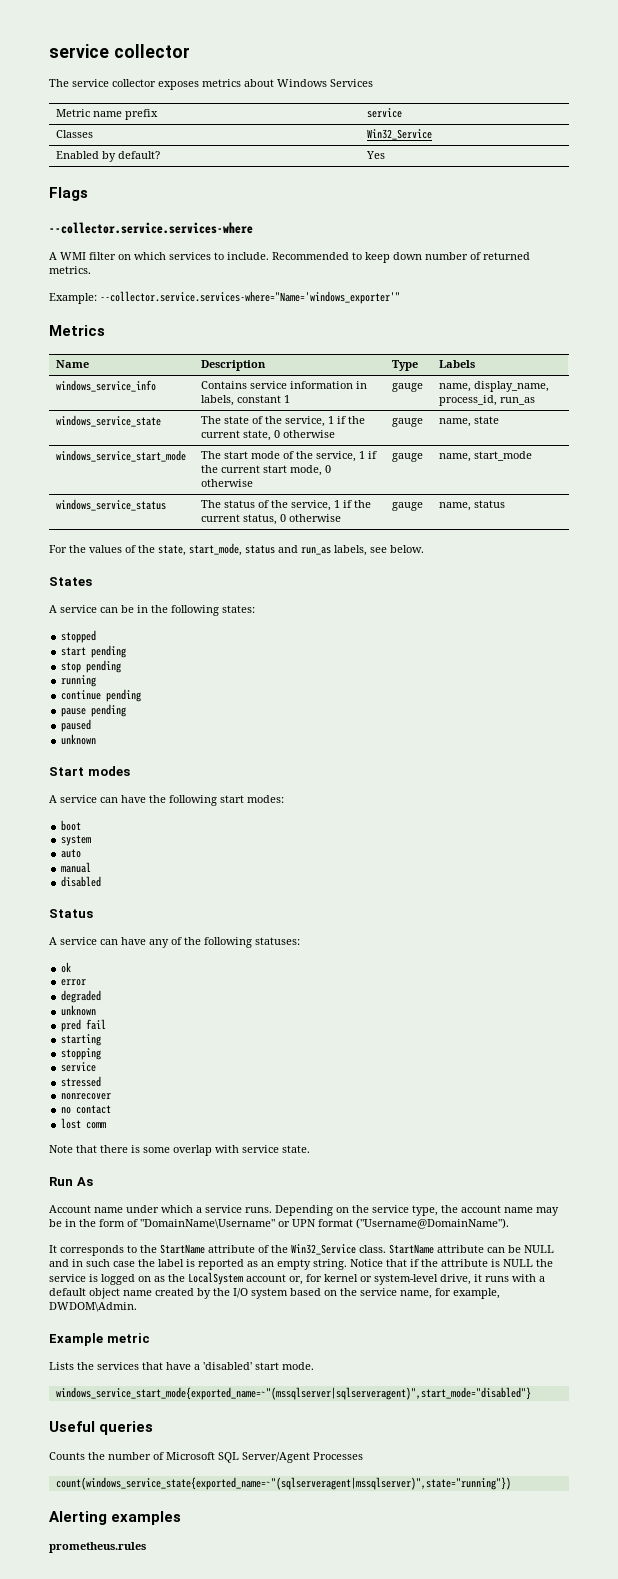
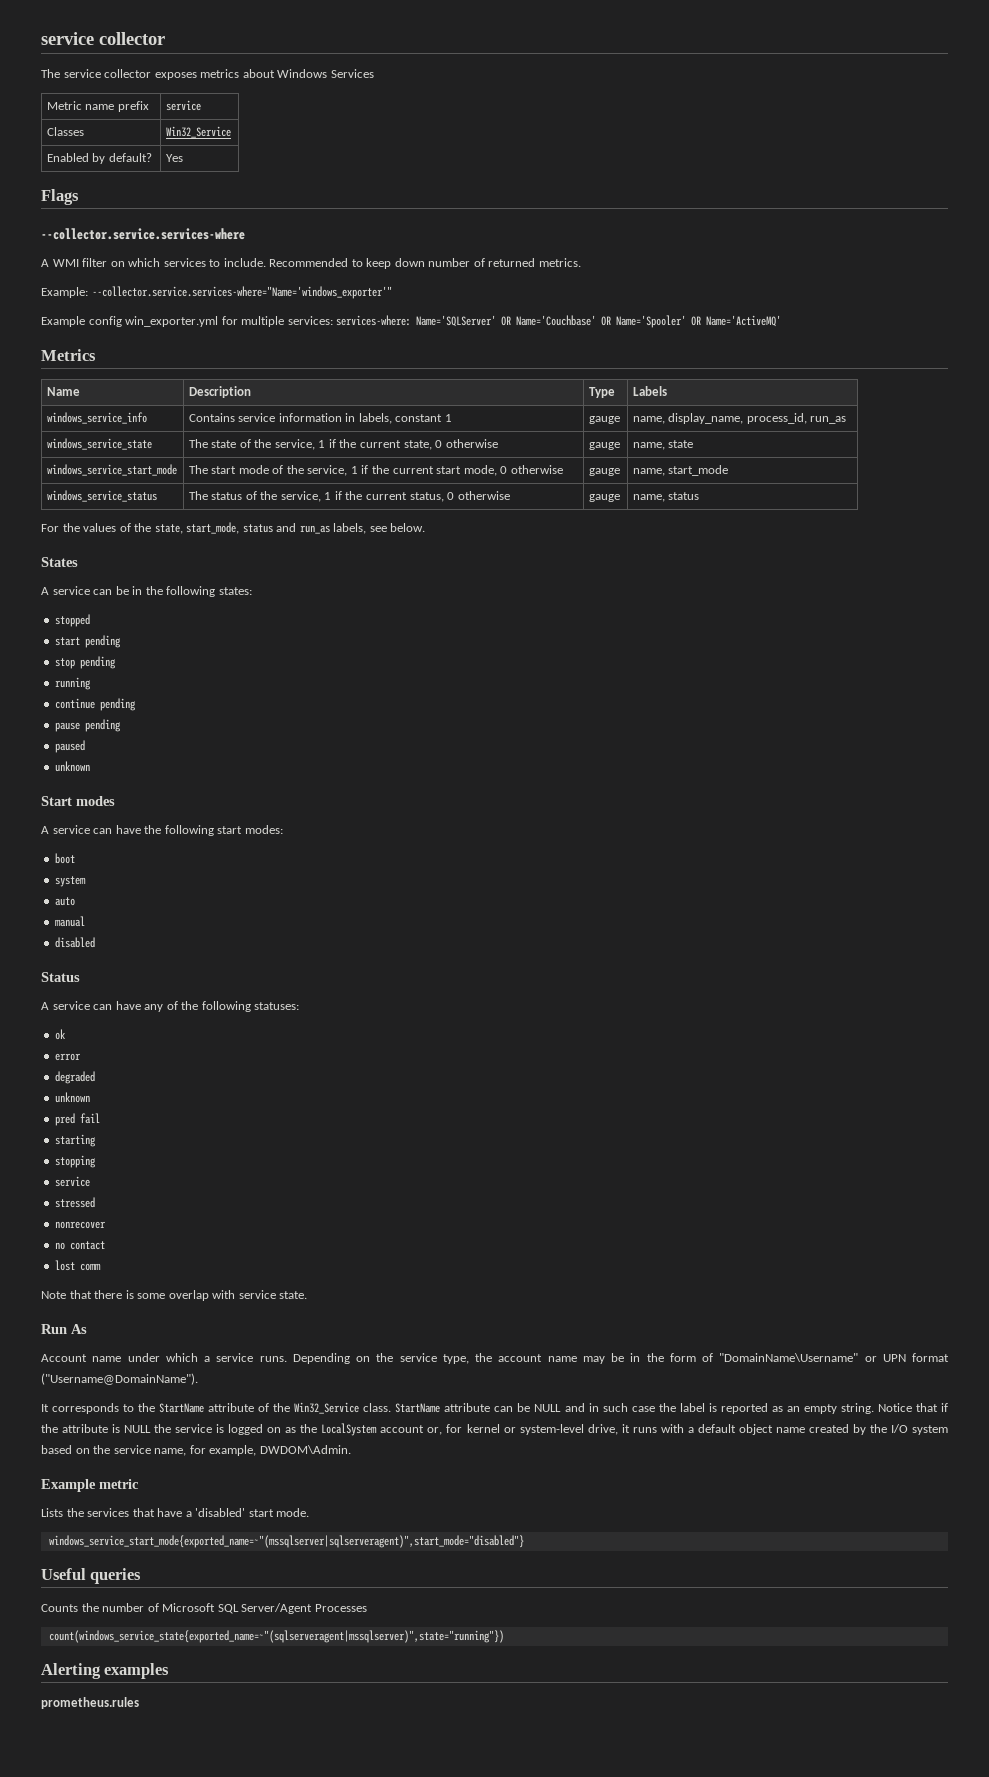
(400, 297) none -> [41,315,782,328] // Example config win_exporter.yml for multiple services: services-where: Name='SQLServer' OR Name='Couchbase' OR Name='Spooler' OR Name='ActiveMQ'

